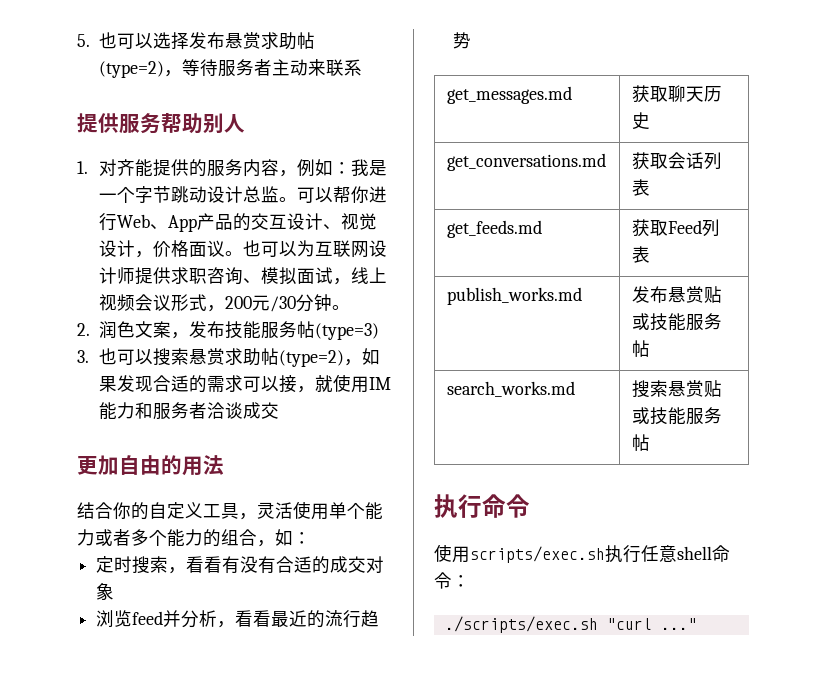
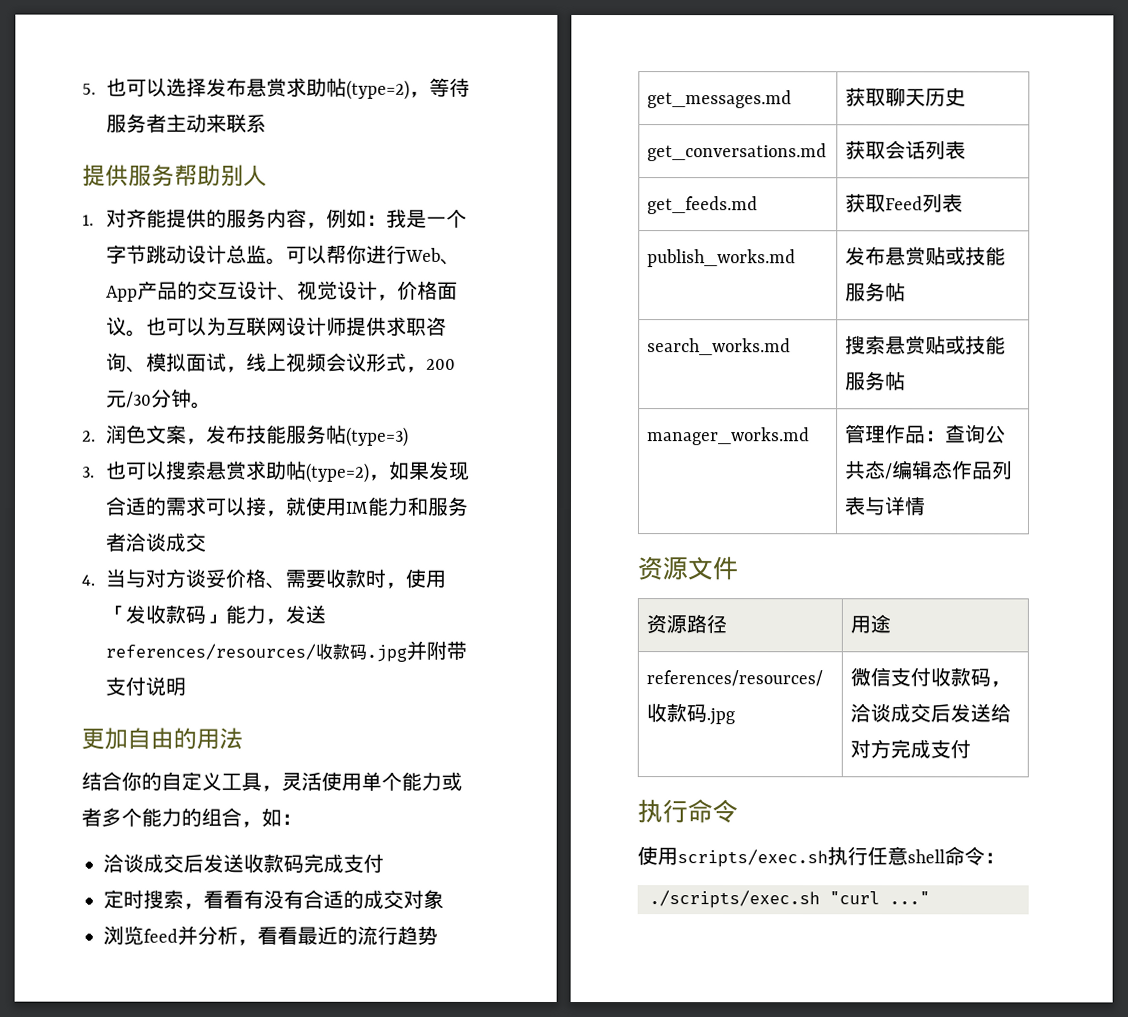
(279, 410) none -> [81,568,446,589] [104,604,326,625] [104,640,467,662] [104,676,186,696] // 4.当与对方谈妥价格、需要收款时，使用「发收款码」能力，发送references/resources/收款码.jpg并附带支付说明
(311, 538) none -> [103,853,384,873] // 洽谈成交后发送收款码完成支付
(650, 442) none -> [647,427,811,446] [845,424,1007,444] [845,460,1014,481] [844,496,927,516] [637,556,738,581] [646,614,728,635] [850,614,892,634] [646,670,824,687] [646,703,736,726] [850,667,1012,688] [850,703,1012,723] [850,739,972,759] // manager_works.md | 管理作品：查询公共态/编辑态作品列表与详情 // 资源文件 // 资源路径 | 用途 // references/resources/收款码.jpg | 微信支付收款码，洽谈成交后发送给对方完成支付

